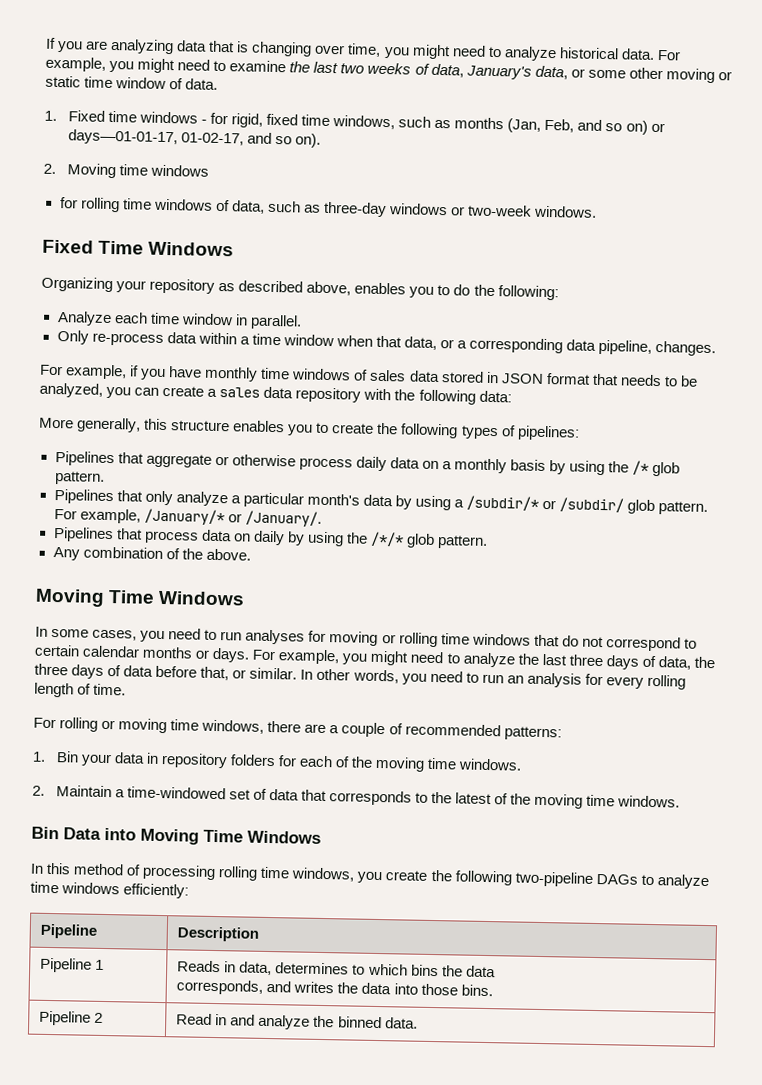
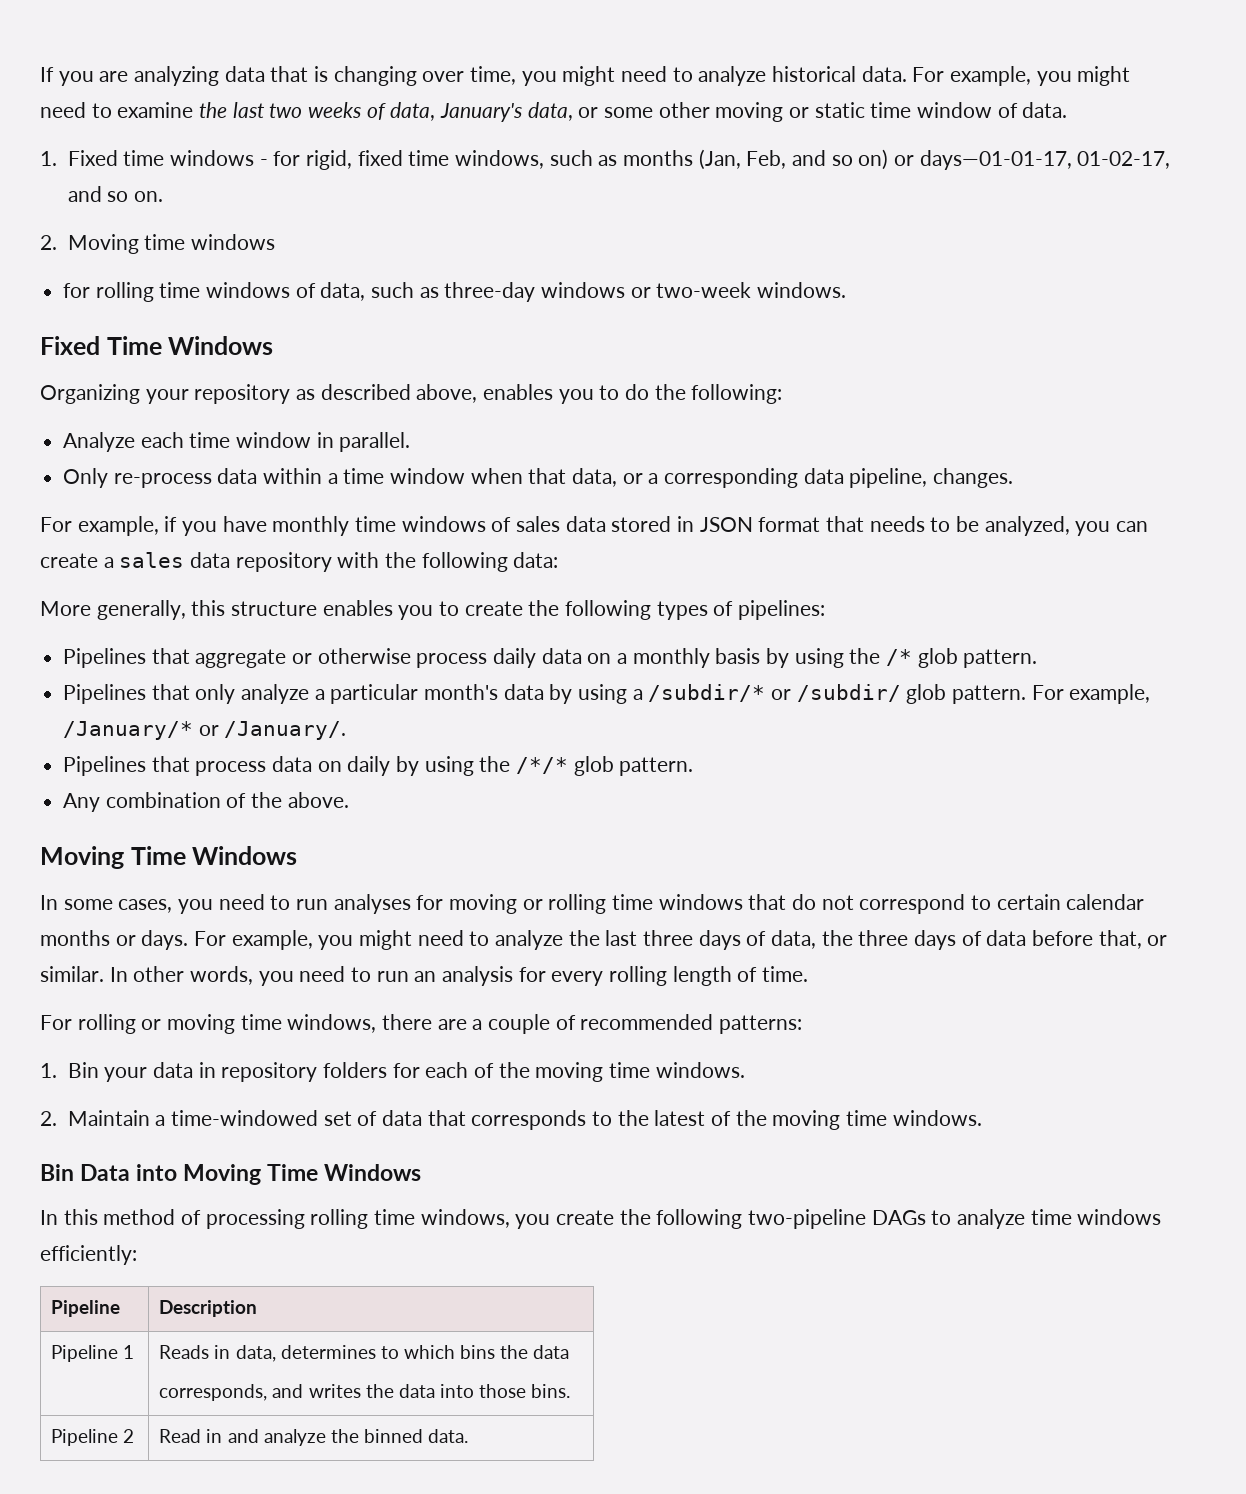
[294,133,321,148] on). -> [133,191,163,202] on.

